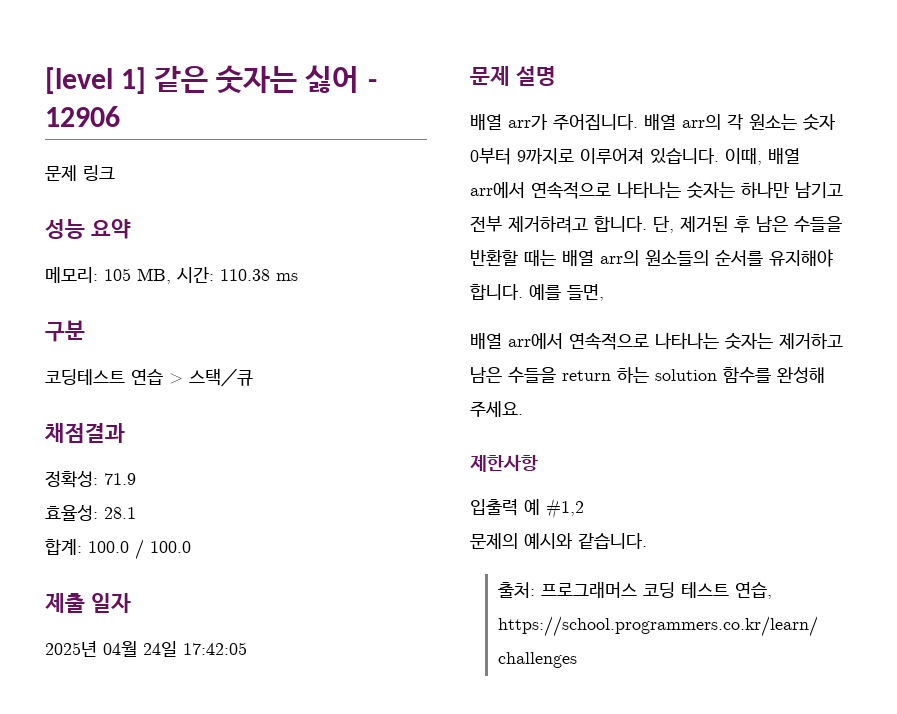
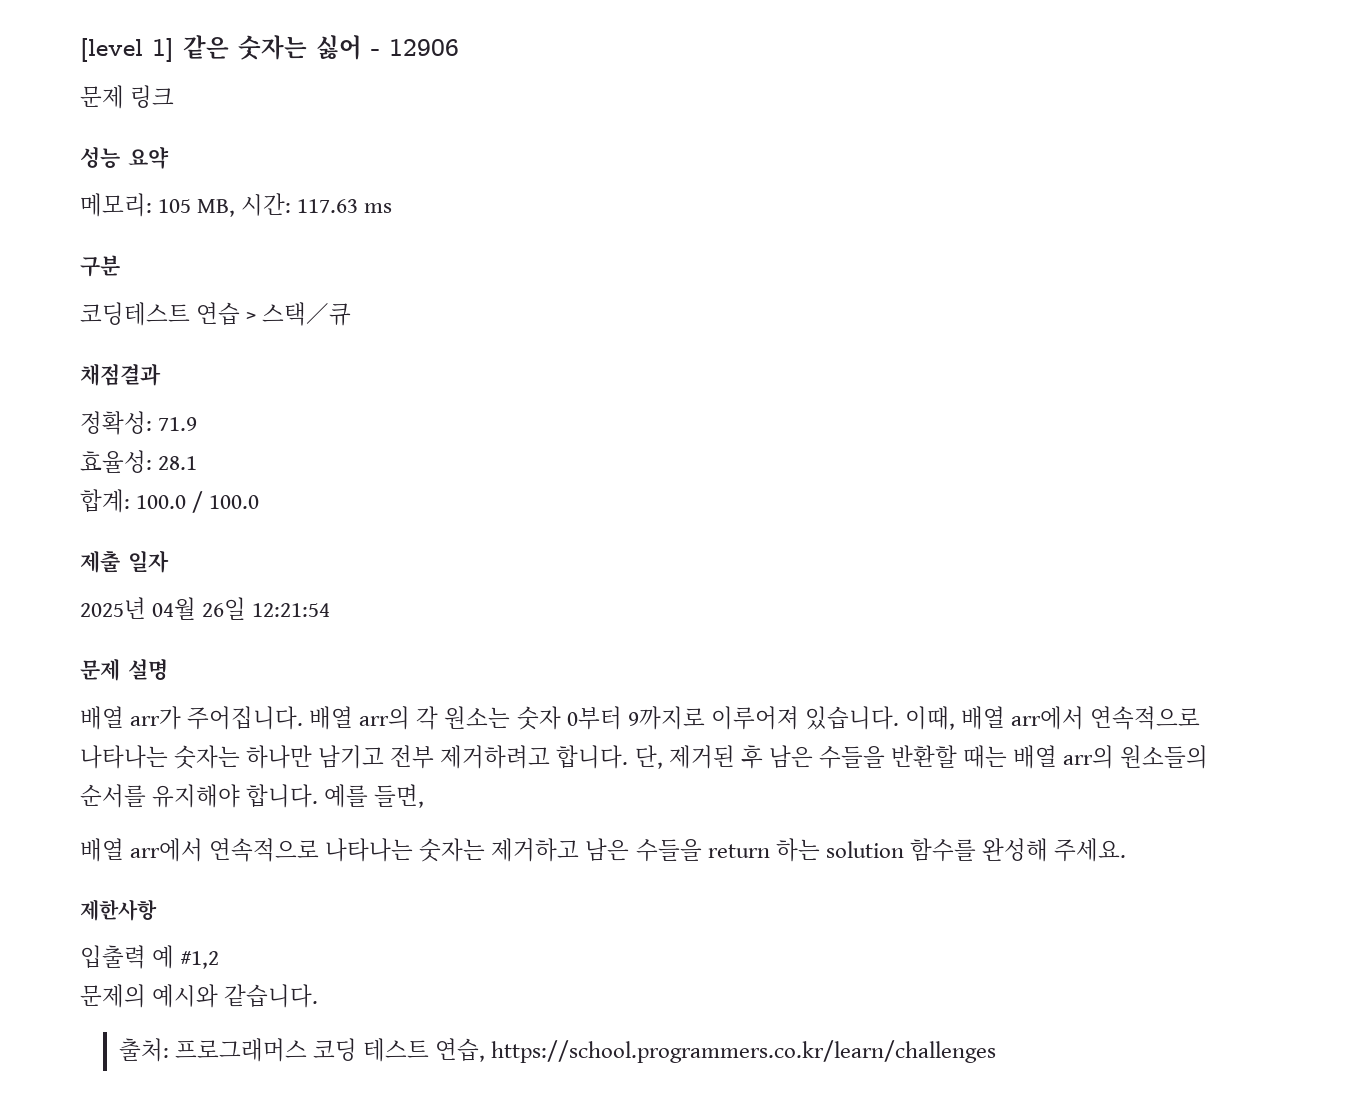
[220,269,270,281] 110.38 -> [297,199,359,213] 117.63
[143,641,247,657] 24일 17:42:05 -> [202,597,331,620] 26일 12:21:54

